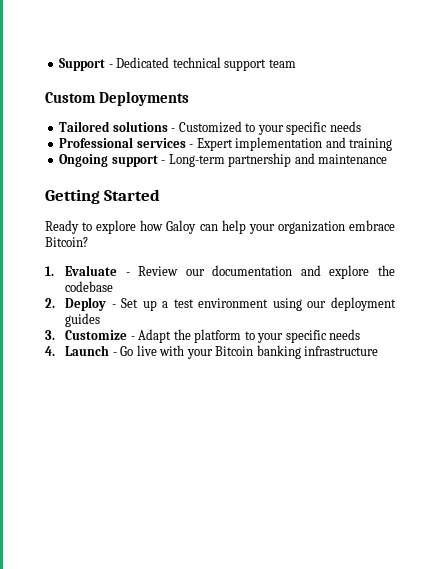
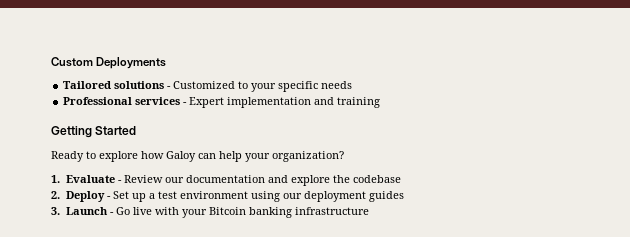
[59,57,296,71] Support - Dedicated technical support team // -> (51, 62) none
[59,153,388,167] // Ongoing support - Long-term partnership and maintenance -> (381, 102) none
[277,220,395,234] [45,237,88,247] organization embrace Bitcoin? -> [272,151,344,162] organization?
[65,329,361,343] [45,346,55,356] Customize - Adapt the platform to your specific needs // 4. -> (60, 211) none

